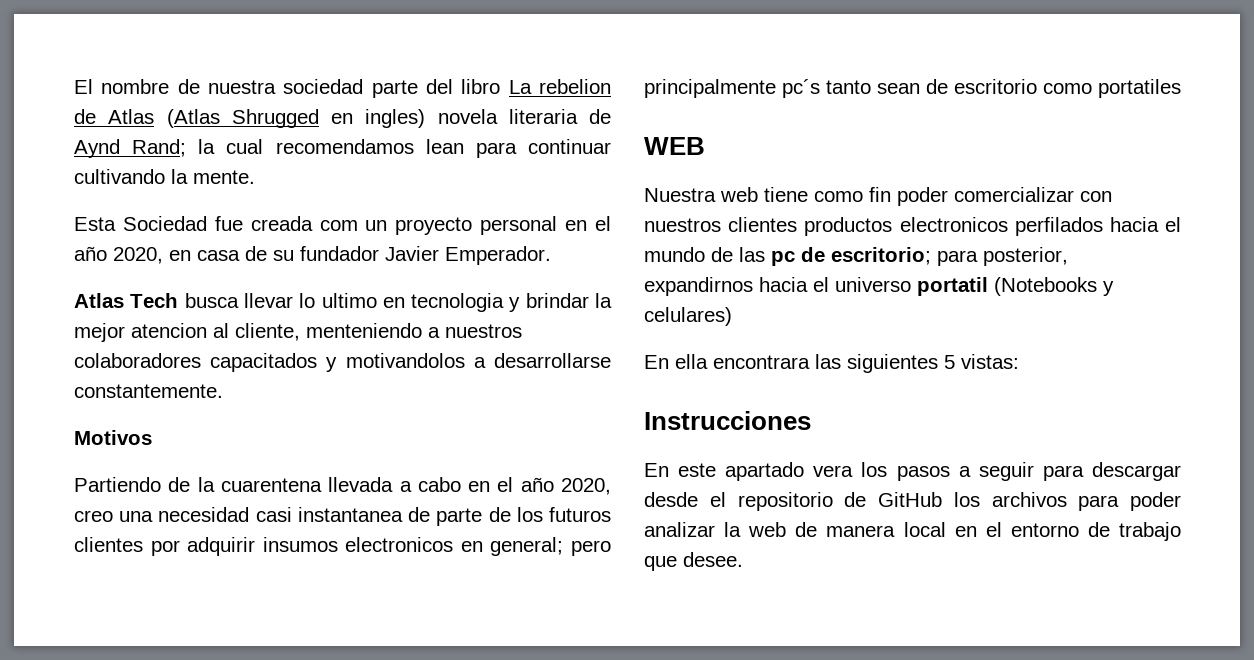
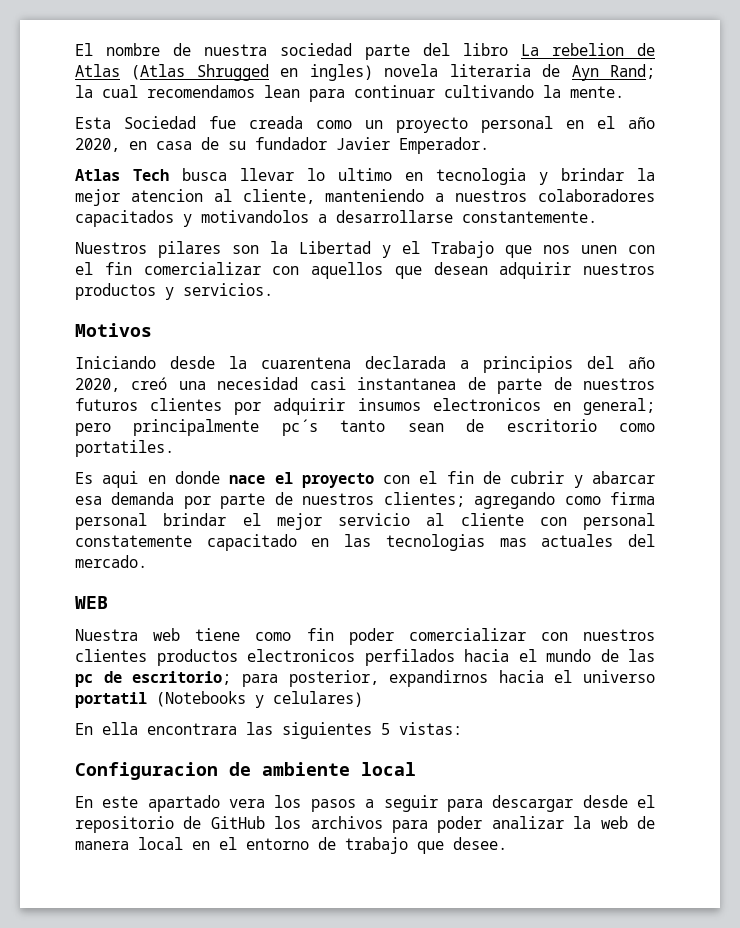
[74,139,120,158] Aynd -> [571,65,599,81] Ayn
[319,220,358,231] com -> [316,120,352,129] como
[306,323,422,338] menteniendo -> [325,189,425,202] manteniendo
[74,430,152,445] [74,477,612,495] [74,510,113,522] Motivos // Partiendo de la cuarentena llevada a cabo en el año 2020, creo -> [75,241,655,258] [75,262,655,279] [75,283,273,300] [75,323,152,337] [75,356,655,373] [75,377,168,392] Nuestros pilares son la Libertad y el Trabajo que nos unen con el fin comercializar con aquellos que desean adquirir nuestros productos y servicios. // Motivos // Iniciando desde la cuarentena declarada a principios del año 2020, creó
[516,507,543,522] los -> [583,378,656,390] nuestros
[1098,79,1181,98] portatiles -> [75,440,174,457] [75,471,656,488] [75,492,656,509] [75,513,655,530] [75,534,655,551] [75,555,147,568] portatiles. // Es aqui en donde nace el proyecto con el fin de cubrir y abarcar esa demanda por parte de nuestros clientes; agregando como firma personal brindar el mejor servicio al cliente con personal constatemente capacitado en las tecnologias mas actuales del mercado.
[644,411,811,430] Instrucciones -> [75,762,416,780] Configuracion de ambiente local

